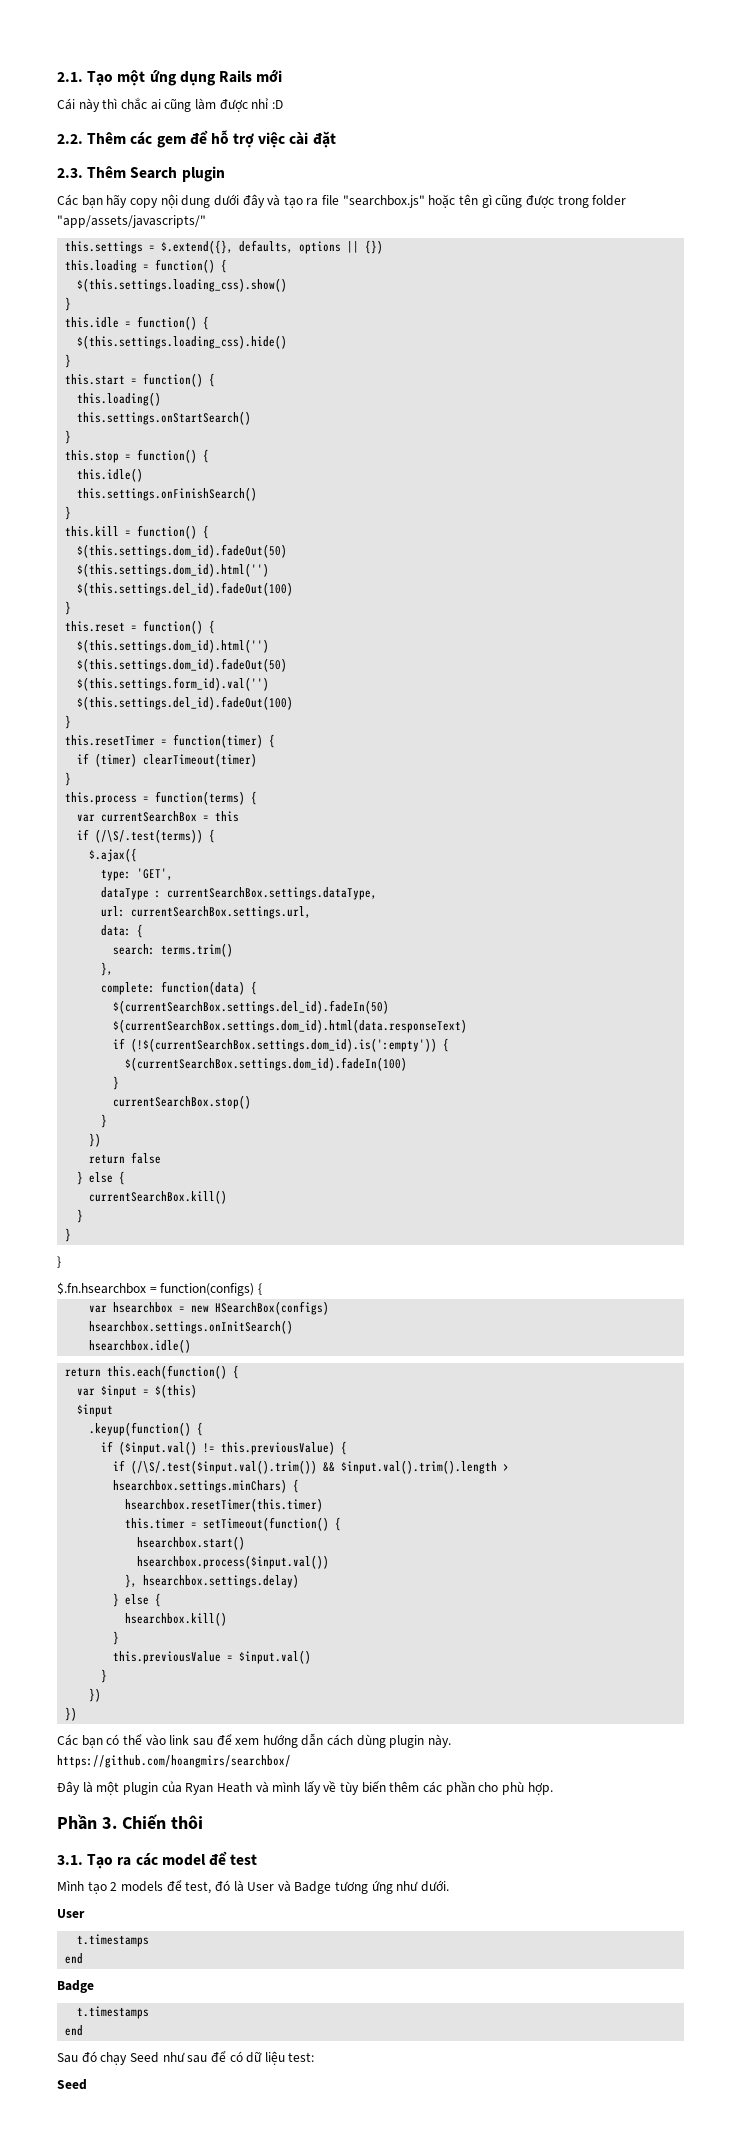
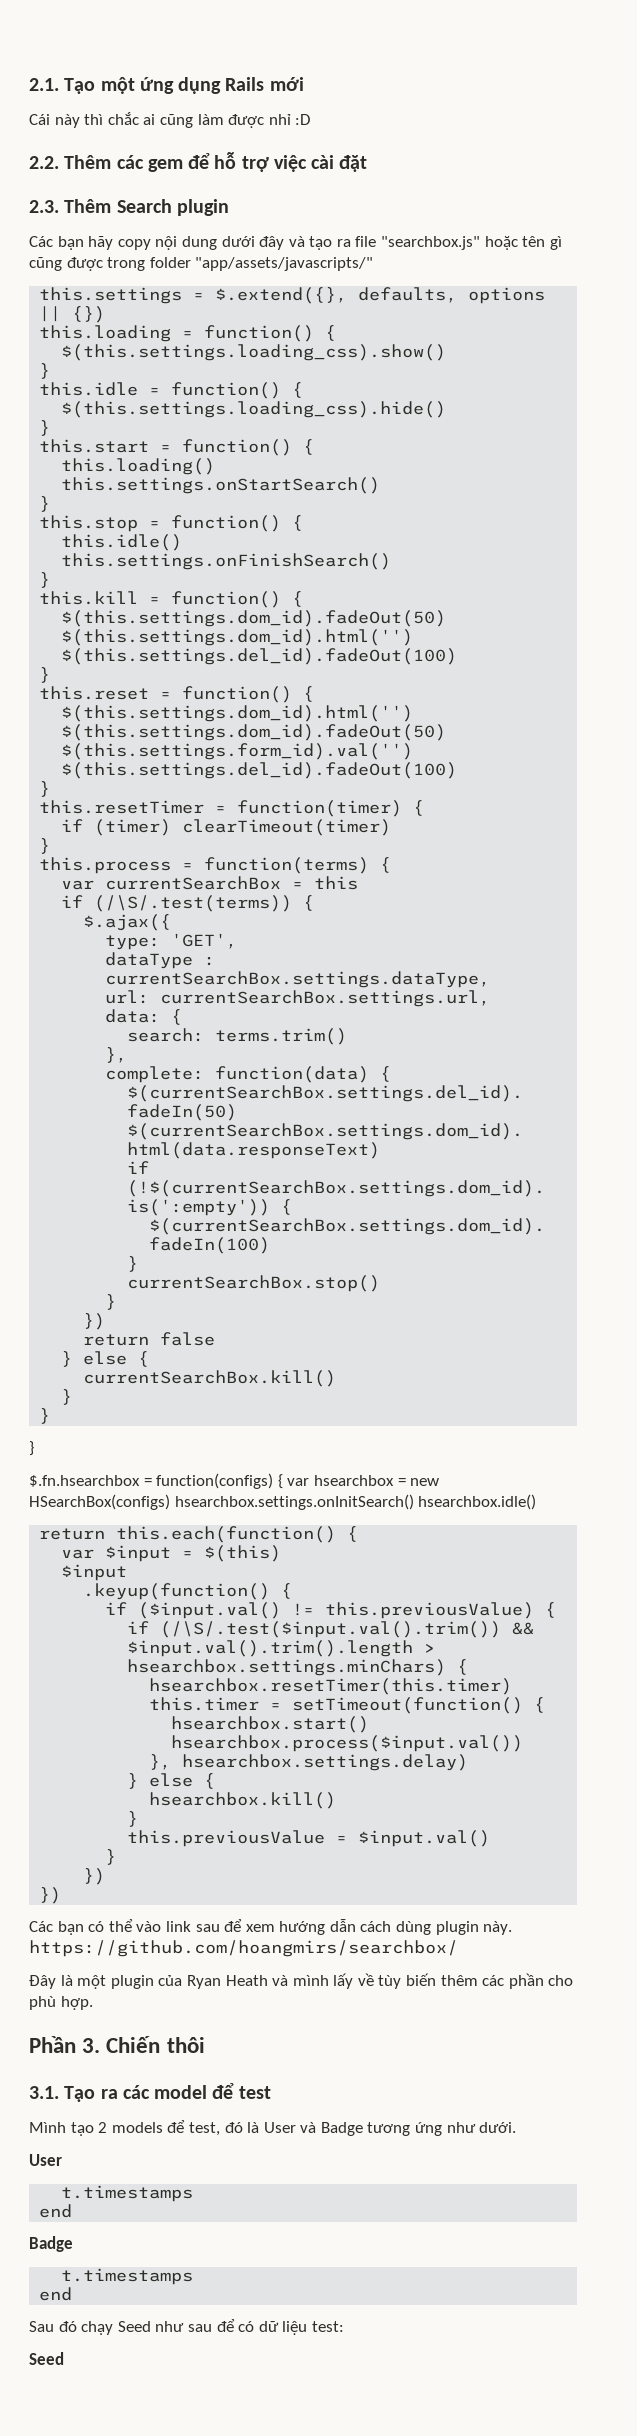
(262, 1289) // -> (283, 1481) none
(330, 1308) // -> (170, 1502) none
(294, 1327) // -> (414, 1502) none

